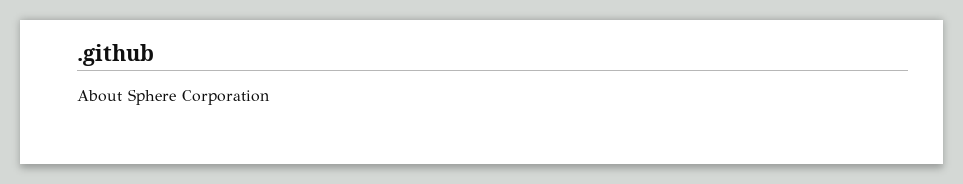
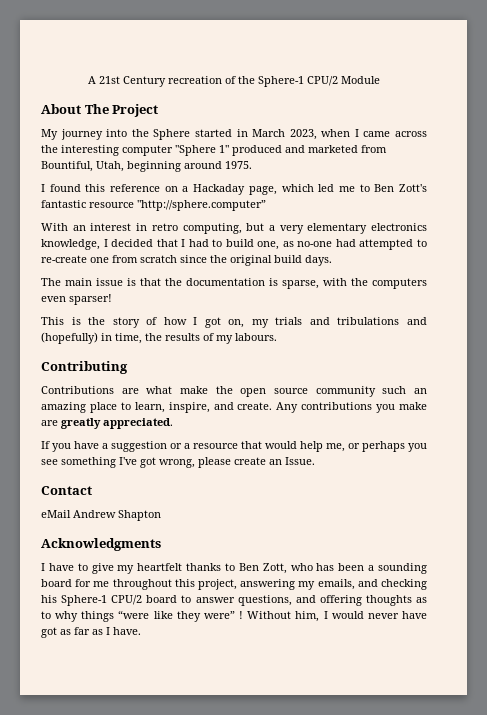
[77,44,154,66] [77,89,270,105] .github // About Sphere Corporation -> [88,76,380,87] [41,104,159,117] [41,129,427,140] [41,145,387,156] [41,161,252,172] [41,184,427,195] [41,200,266,211] [41,223,427,234] [41,239,428,250] [41,255,332,266] [41,278,427,289] [41,294,112,305] [41,317,428,328] [41,332,277,344] [41,361,128,374] [41,386,428,397] [41,402,427,413] [41,418,173,429] [41,441,427,452] [41,457,315,468] [41,486,92,495] [41,510,161,521] [41,538,161,551] [41,563,427,574] [41,579,427,590] [41,595,427,606] [41,610,427,622] [41,627,141,638] A 21st Century recreation of the Sphere-1 CPU/2 Module // About The Project // My journey into the Sphere started in March 2023, when I came across the interesting computer "Sphere 1" produced and marketed from Bountiful, Utah, beginning around 1975. // I found this reference on a Hackaday page, which led me to Ben Zott's fantastic resource "http://sphere.computer” // With an interest in retro computing, but a very elementary electronics knowledge, I decided that I had to build one, as no-one had attempted to re-create one from scratch since the original build days. // The main issue is that the documentation is sparse, with the computers even sparser! // This is the story of how I got on, my trials and tribulations and (hopefully) in time, the results of my labours. // Contributing // Contributions are what make the open source community such an amazing place to learn, inspire, and create. Any contributions you make are greatly appreciated. // If you have a suggestion or a resource that would help me, or perhaps you see something I've got wrong, please create an Issue. // Contact // eMail Andrew Shapton // Acknowledgments // I have to give my heartfelt thanks to Ben Zott, who has been a sounding board for me throughout this project, answering my emails, and checking his Sphere-1 CPU/2 board to answer questions, and offering thoughts as to why things “were like they were” ! Without him, I would never have got as far as I have.

